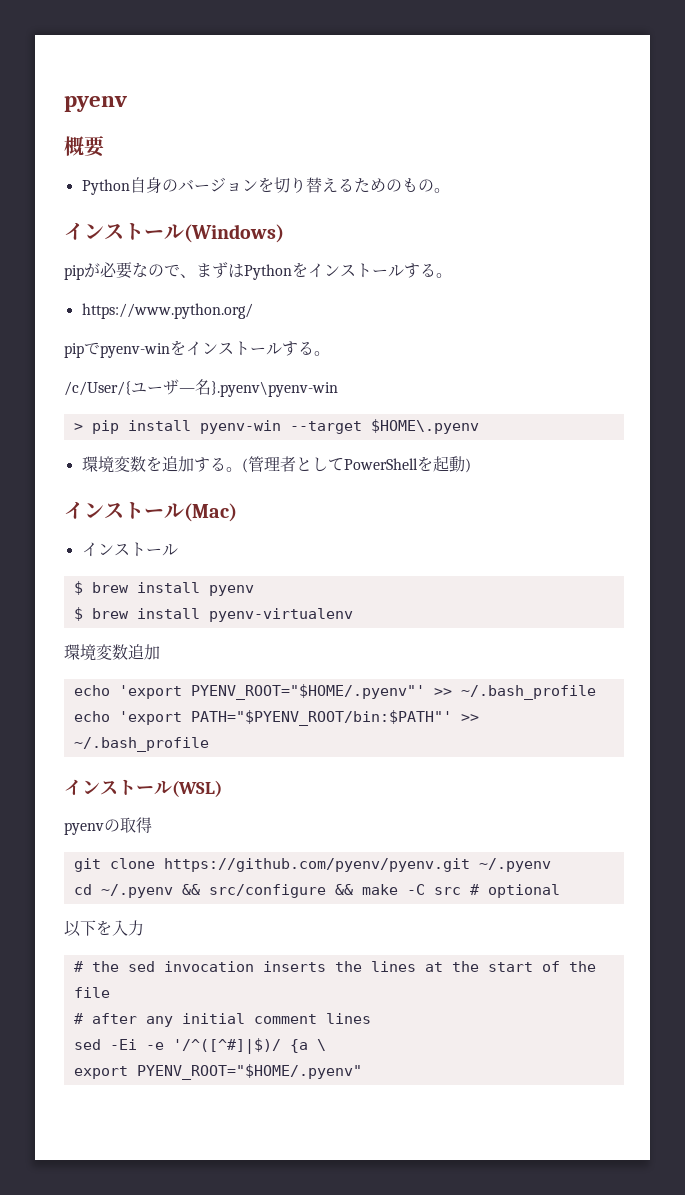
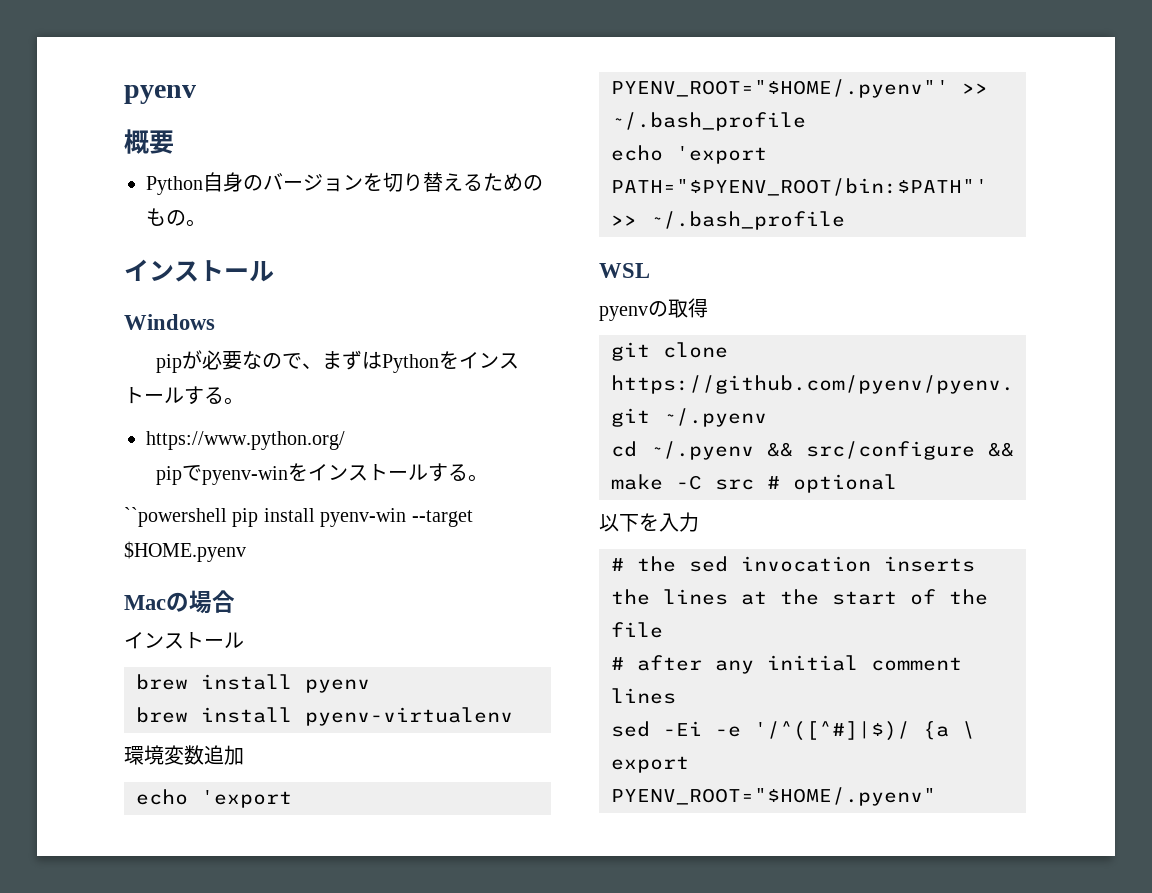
[184,224,284,243] (Windows) -> [124,314,215,330] // Windows
[64,379,338,397] [73,419,479,434] [81,456,471,473] [64,501,237,522] [81,542,178,557] [73,581,83,595] /c/User/{ユーザ―名}.pyenv\pyenv-win // > pip install pyenv-win --target $HOME\.pyenv // 環境変数を追加する。(管理者としてPowerShellを起動) // インストール(Mac) // インストール // $ -> [124,507,473,527] [124,541,246,562] [124,590,235,614] [124,632,244,649] ``powershell pip install pyenv-win --target $HOME.pyenv // Macの場合 // インストール //
[73,607,83,621] $ -> (370, 686) none
[64,779,222,797] インストール(WSL) -> [599,263,650,278] WSL

